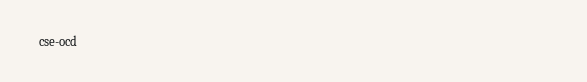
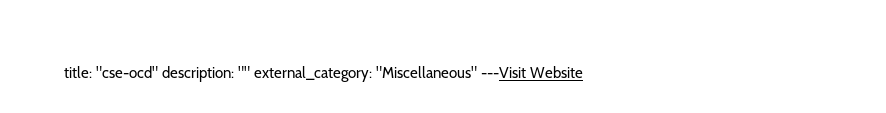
[39,35,77,46] cse-ocd -> [64,66,584,82] title: "cse-ocd" description: "" external_category: "Miscellaneous" ---Visit Website

